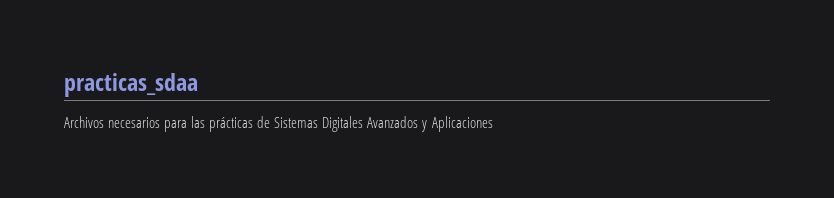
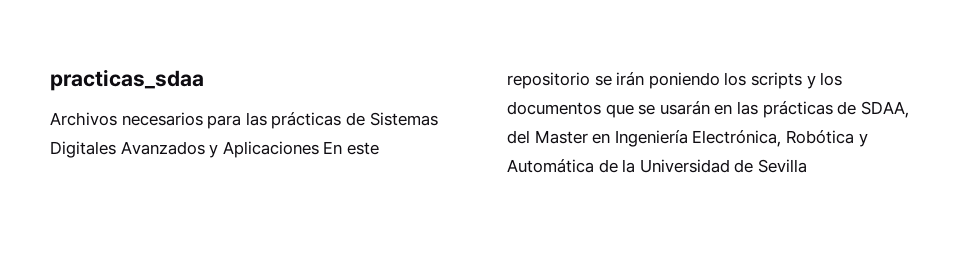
(493, 124) none -> [323,141,379,155] [507,72,843,89] [507,101,909,118] [507,130,868,147] [507,159,807,173] En este repositorio se irán poniendo los scripts y los documentos que se usarán en las prácticas de SDAA, del Master en Ingeniería Electrónica, Robótica y Automática de la Universidad de Sevilla

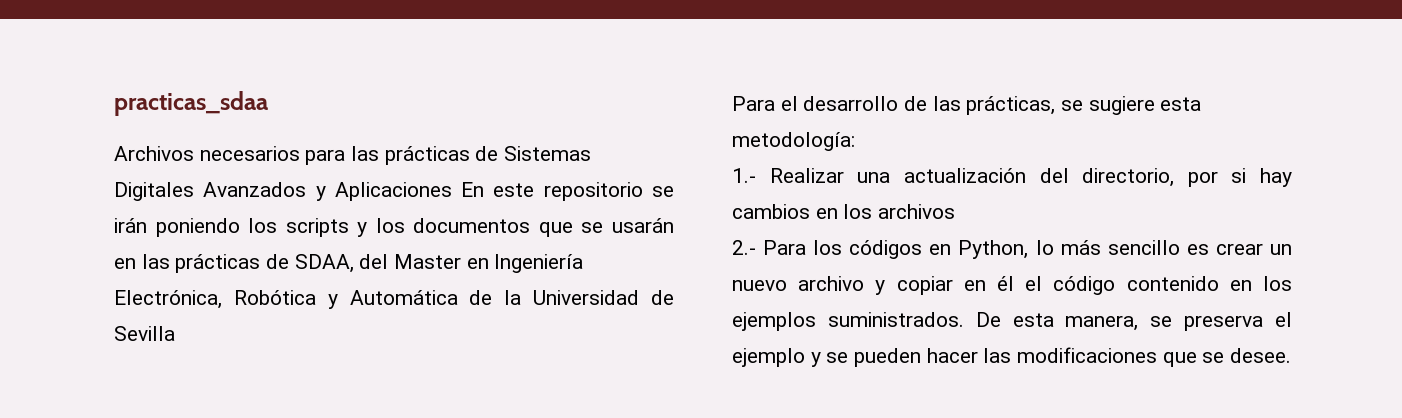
(807, 166) none -> [732,96,1202,115] [732,132,855,151] [732,168,1292,187] [732,204,956,219] [732,240,1292,259] [732,276,1292,295] [732,312,1292,331] [732,347,1292,367] // Para el desarrollo de las prácticas, se sugiere esta metodología: // 1.- Realizar una actualización del directorio, por si hay cambios en los archivos // 2.- Para los códigos en Python, lo más sencillo es crear un nuevo archivo y copiar en él el código contenido en los ejemplos suministrados. De esta manera, se preserva el ejemplo y se pueden hacer las modificaciones que se desee.

